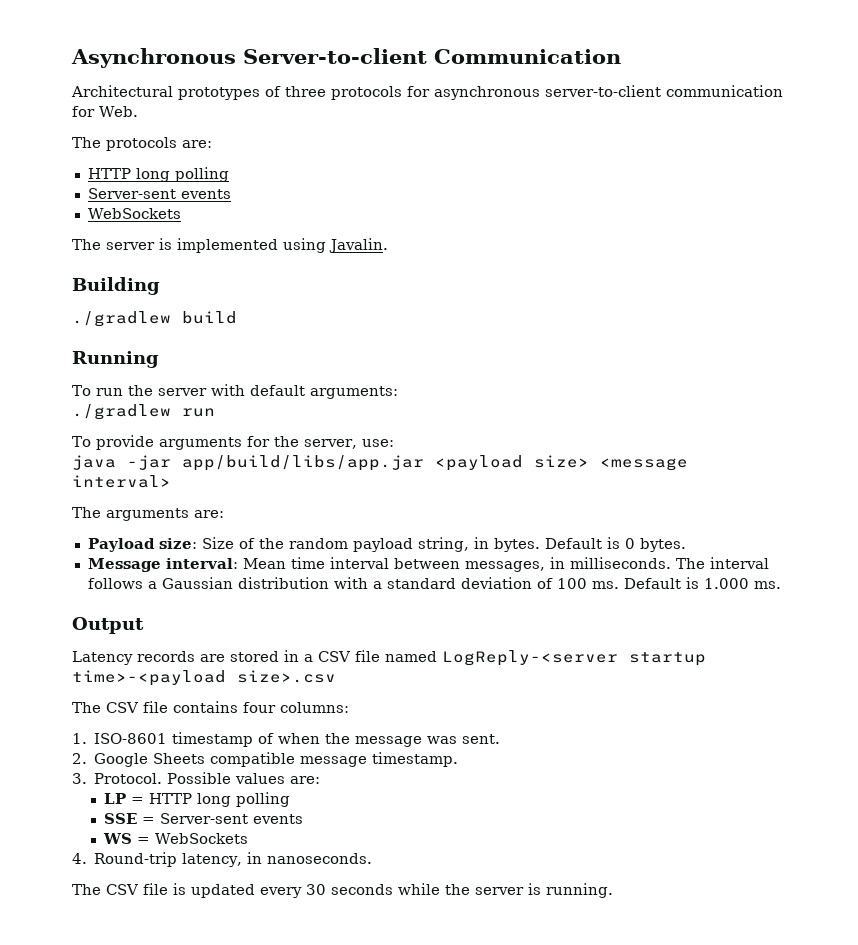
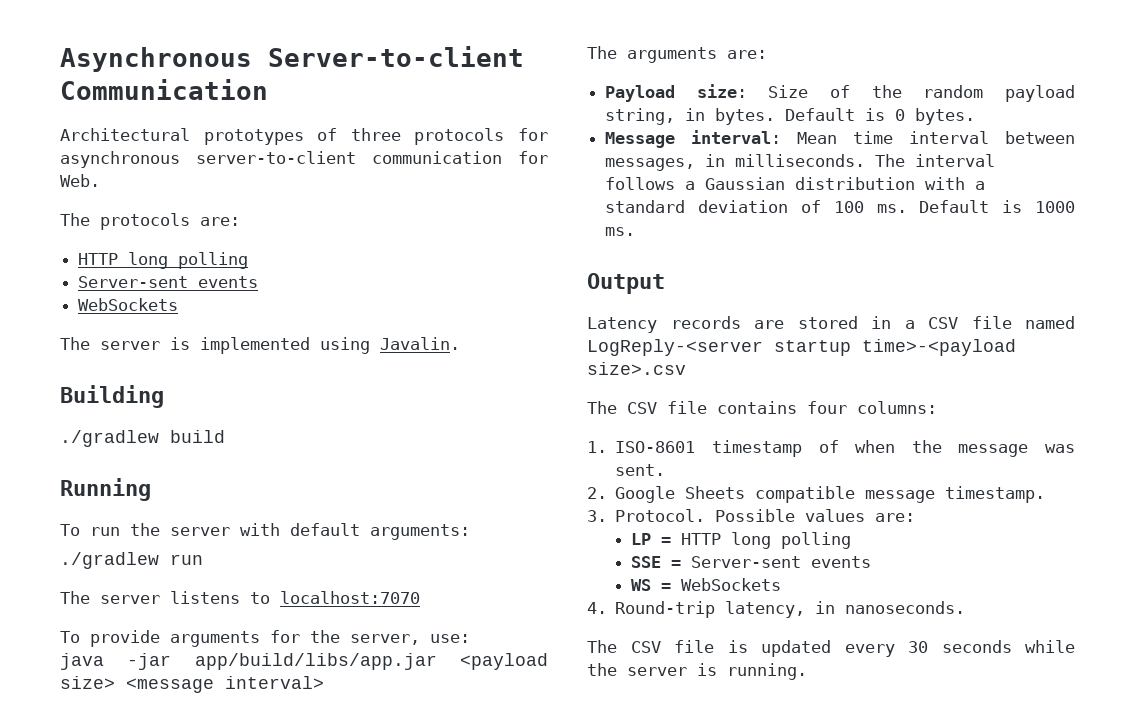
(215, 412) none -> [60,591,420,604] // The server listens to localhost:7070
[703,578,749,589] 1.000 -> [1035,201,1075,213] 1000

